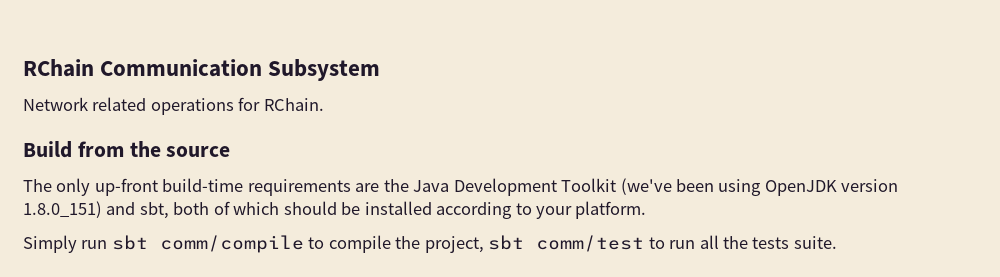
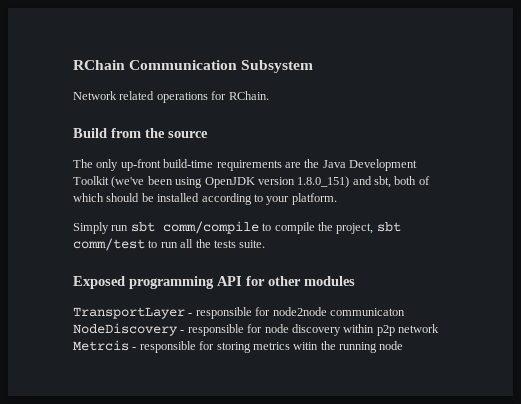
(837, 242) none -> [73,276,355,289] [73,307,405,319] [73,323,439,336] [73,340,404,353] // Exposed programming API for other modules // TransportLayer - responsible for node2node communicaton NodeDiscovery - responsible for node discovery within p2p network Metrcis - responsible for storing metrics witin the running node

